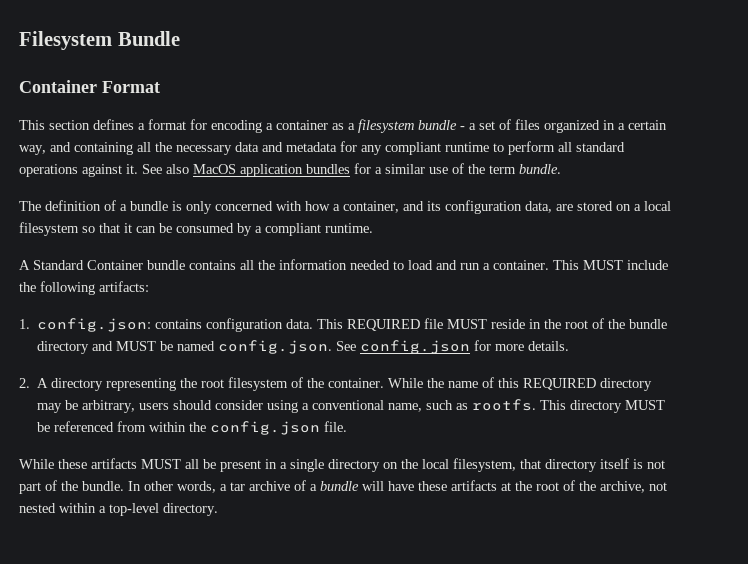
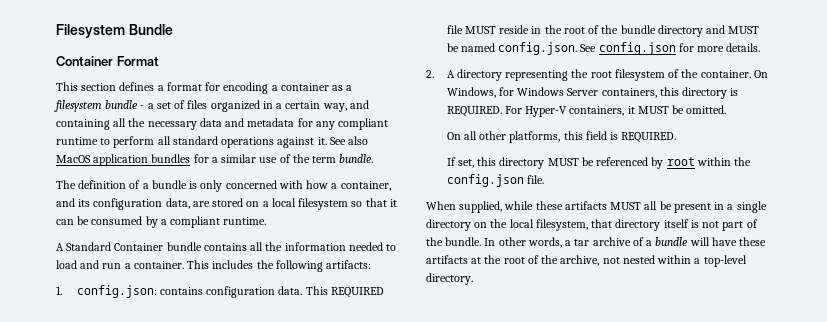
[583,260,668,270] MUST include -> [212,260,254,269] includes
[388,377,653,391] [37,399,567,413] While the name of this REQUIRED directory may be arbitrary, users should consider using a conventional name, such as rootfs. This -> [753,70,768,78] [446,87,739,99] [446,105,727,117] [446,131,677,143] [446,157,497,168] On Windows, for Windows Server containers, this directory is REQUIRED. For Hyper-V containers, it MUST be omitted. // On all other platforms, this field is REQUIRED. // If set, this
[117,421,147,432] from -> [651,157,695,169] by root
[19,459,54,469] While -> [426,201,534,213] When supplied, while

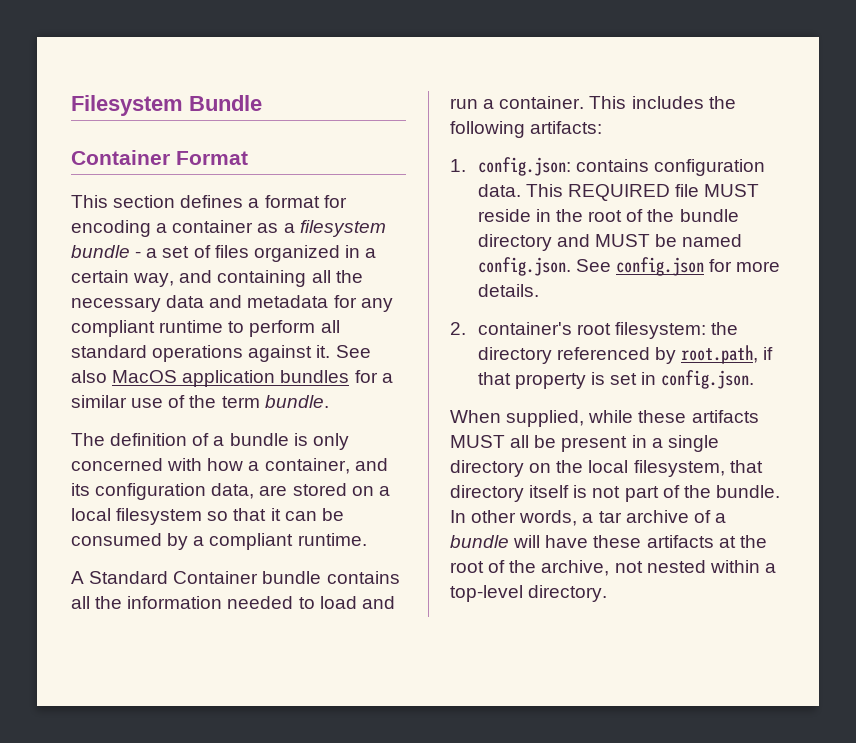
[446,69,768,81] [446,87,739,99] [446,105,727,117] [446,131,677,143] [446,157,752,169] [446,174,544,187] A directory representing the root filesystem of the container. On Windows, for Windows Server containers, this directory is REQUIRED. For Hyper-V containers, it MUST be omitted. // On all other platforms, this field is REQUIRED. // If set, this directory MUST be referenced by root within the config.json file. -> [477,322,739,339] [477,345,774,364] [477,370,755,389] container's root filesystem: the directory referenced by root.path, if that property is set in config.json.

